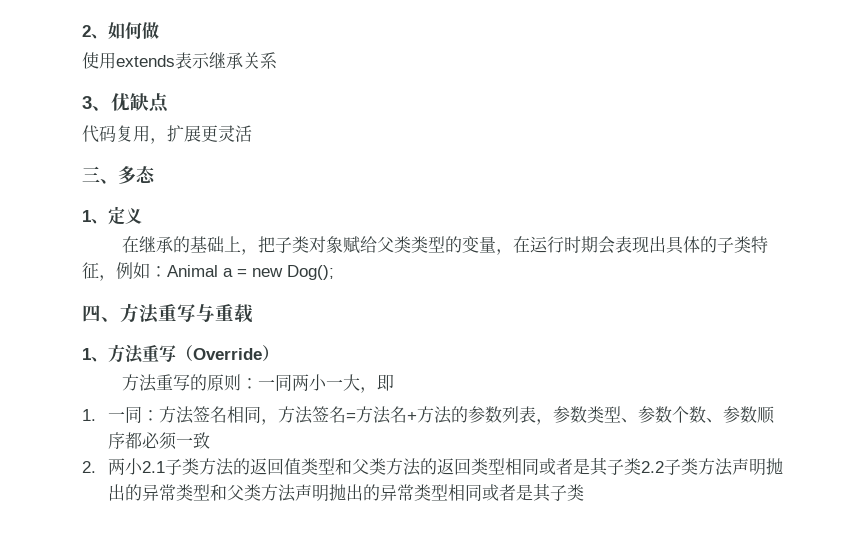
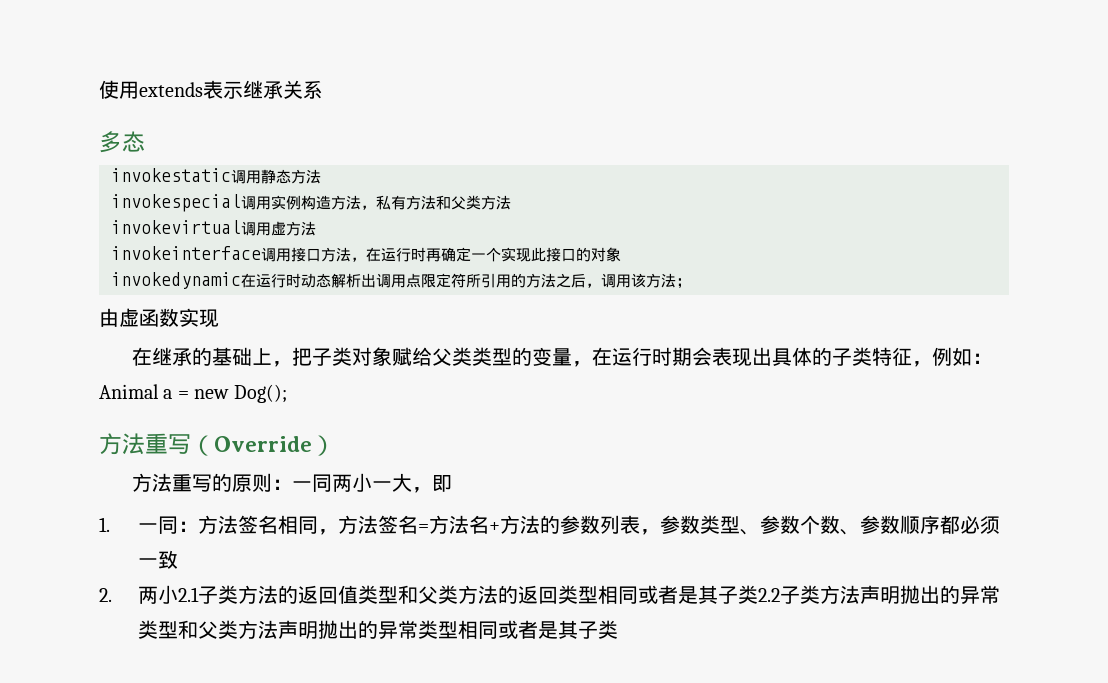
[82,22,159,39] 2、如何做 // -> (99, 89) none
[82,93,169,113] [82,125,252,144] [82,166,156,184] [82,206,142,225] 3、优缺点 // 代码复用，扩展更灵活 // 三、多态 // 1、定义 -> [99,131,145,153] [111,168,321,184] [111,194,511,212] [111,220,316,236] [111,246,621,262] [111,272,691,289] [99,308,219,328] 多态 // invokestatic调用静态方法 // invokespecial调用实例构造方法，私有方法和父类方法 // invokevirtual调用虚方法 // invokeinterface调用接口方法，在运行时再确定一个实现此接口的对象 // invokedynamic在运行时动态解析出调用点限定符所引用的方法之后，调用该方法； // 由虚函数实现
[82,303,253,324] [82,348,108,362] 四、方法重写与重载 // 1、 -> (287, 393) none

